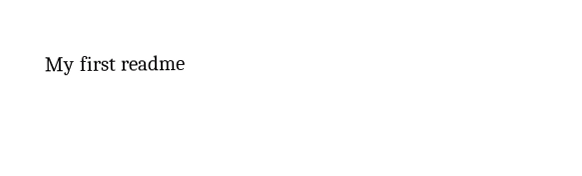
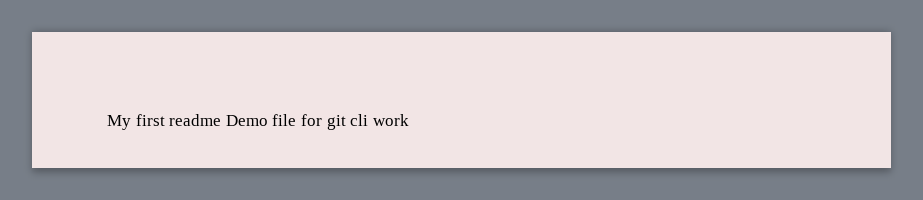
(186, 63) none -> [225,114,409,130] Demo file for git cli work

